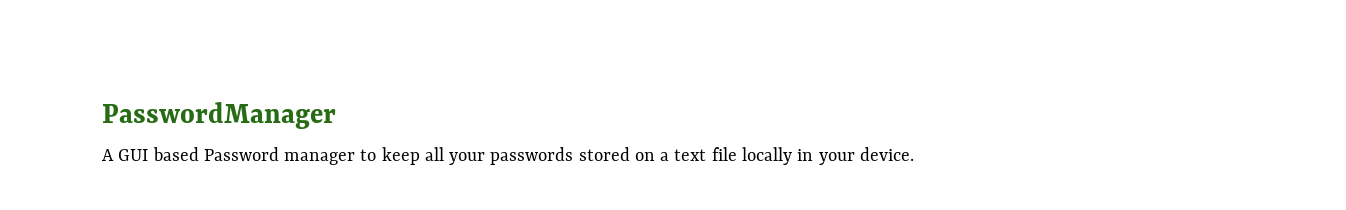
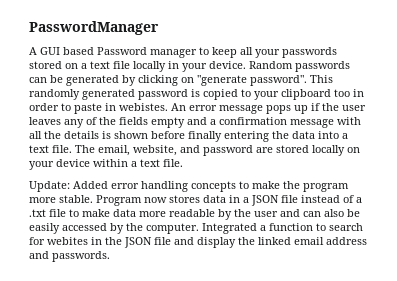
(914, 154) none -> [249,61,350,72] [29,75,333,86] [29,89,364,100] [29,103,366,114] [29,117,361,128] [29,131,348,142] [29,145,360,156] [29,159,183,170] [29,181,349,192] [29,195,362,206] [29,209,360,220] [29,223,363,234] [29,237,367,248] [29,251,110,262] Random passwords can be generated by clicking on "generate password". This randomly generated password is copied to your clipboard too in order to paste in webistes. An error message pops up if the user leaves any of the fields empty and a confirmation message with all the details is shown before finally entering the data into a text file. The email, website, and password are stored locally on your device within a text file. // Update: Added error handling concepts to make the program more stable. Program now stores data in a JSON file instead of a .txt file to make data more readable by the user and can also be easily accessed by the computer. Integrated a function to search for webites in the JSON file and display the linked email address and passwords.

